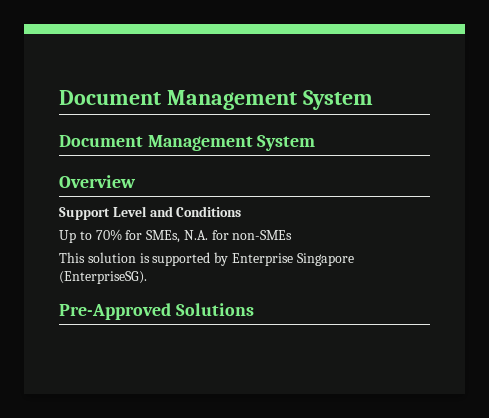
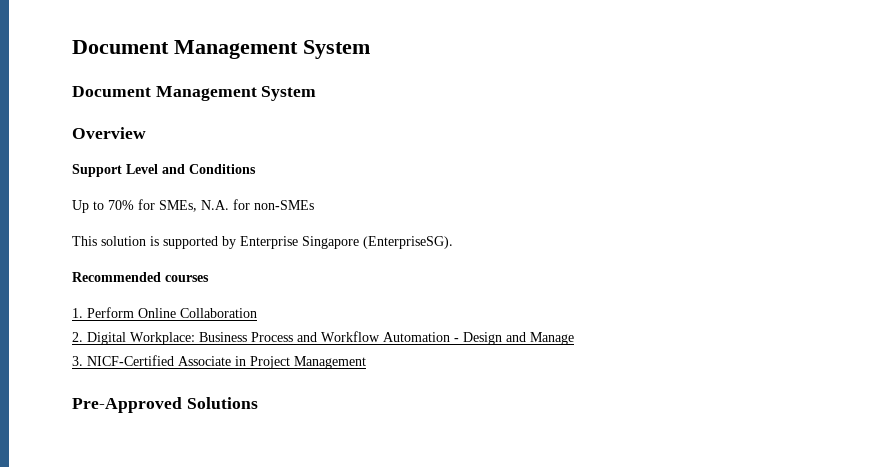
(147, 277) none -> [72,272,209,282] [72,307,257,318] [72,331,574,345] [72,355,366,369] // Recommended courses // 1. Perform Online Collaboration // 2. Digital Workplace: Business Process and Workflow Automation - Design and Manage // 3. NICF-Certified Associate in Project Management

